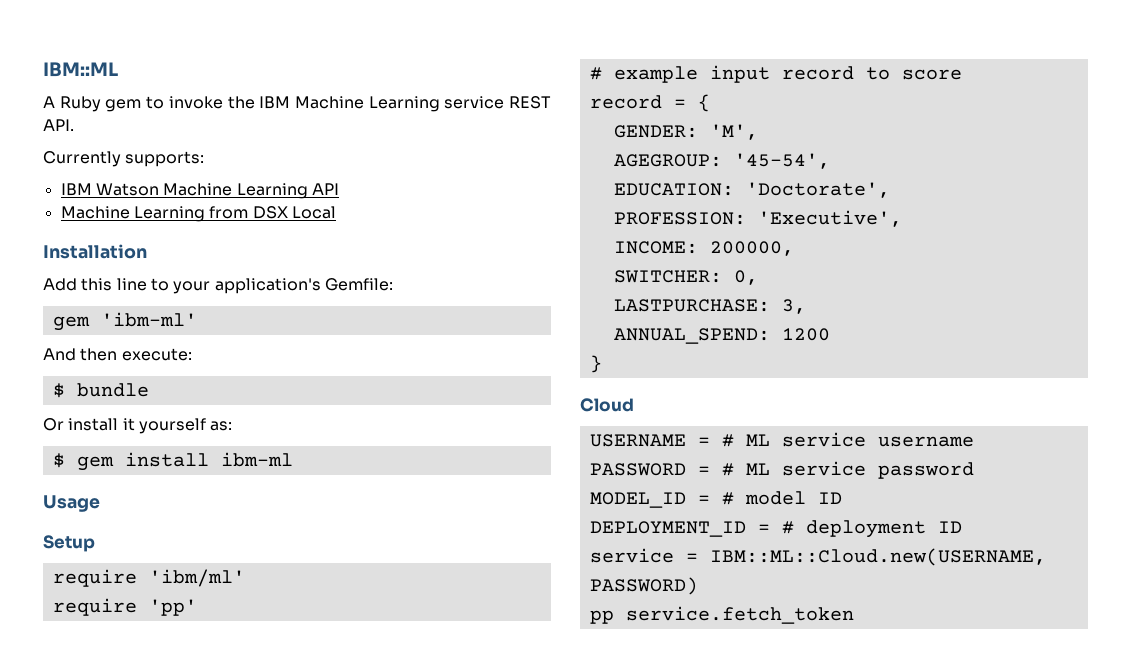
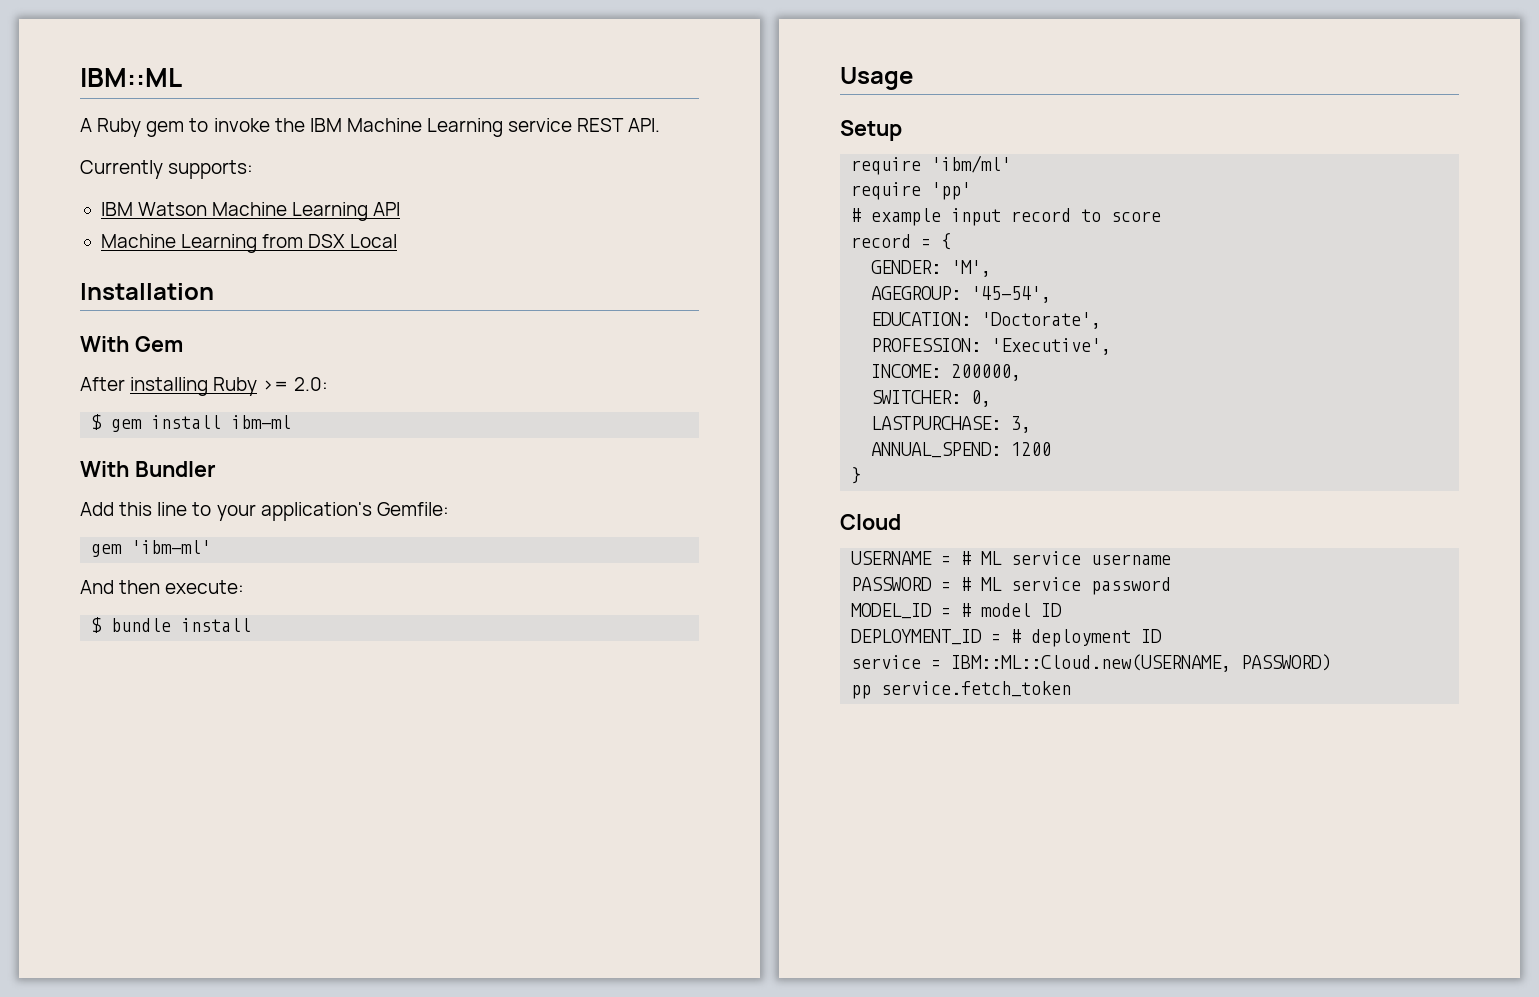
(147, 251) none -> [80,336,183,352] [80,377,328,396] [91,414,292,432] [80,461,216,477] // With Gem // After installing Ruby >= 2.0: // $ gem install ibm-ml // With Bundler
[43,418,233,434] [52,452,293,471] // Or install it yourself as: // $ gem install ibm-ml -> [181,618,252,632] install

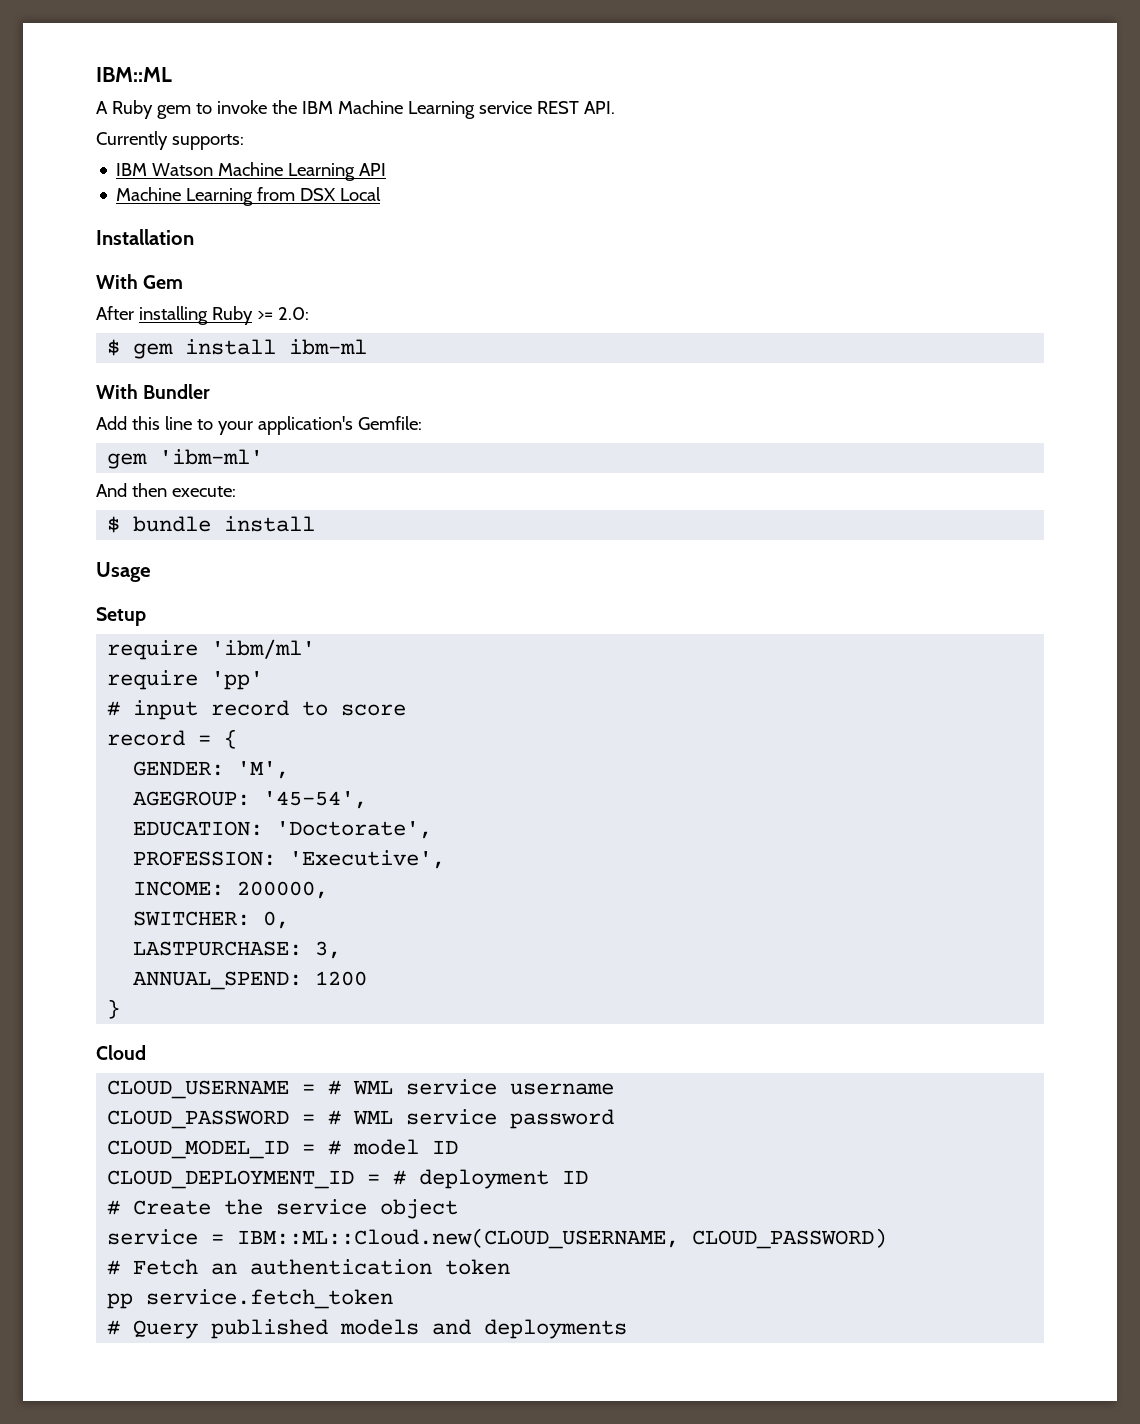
[871,208,942,226] example -> (121, 708) none
[851,551,1003,565] USERNAME = # ML -> [107,1080,394,1099] CLOUD_USERNAME = # WML
[851,577,1003,591] PASSWORD = # ML -> [107,1110,394,1129] CLOUD_PASSWORD = # WML
[851,603,933,619] MODEL_ID -> [107,1140,290,1159] CLOUD_MODEL_ID
[851,629,983,645] DEPLOYMENT_ID -> [107,1170,355,1189] CLOUD_DEPLOYMENT_ID
[851,654,1332,672] [851,681,1072,699] service = IBM::ML::Cloud.new(USERNAME, PASSWORD) // pp service.fetch_token -> [107,1199,459,1219] [107,1228,888,1249] [107,1259,511,1275] [107,1289,394,1309] [107,1319,628,1339] # Create the service object // service = IBM::ML::Cloud.new(CLOUD_USERNAME, CLOUD_PASSWORD) // # Fetch an authentication token // pp service.fetch_token // # Query published models and deployments

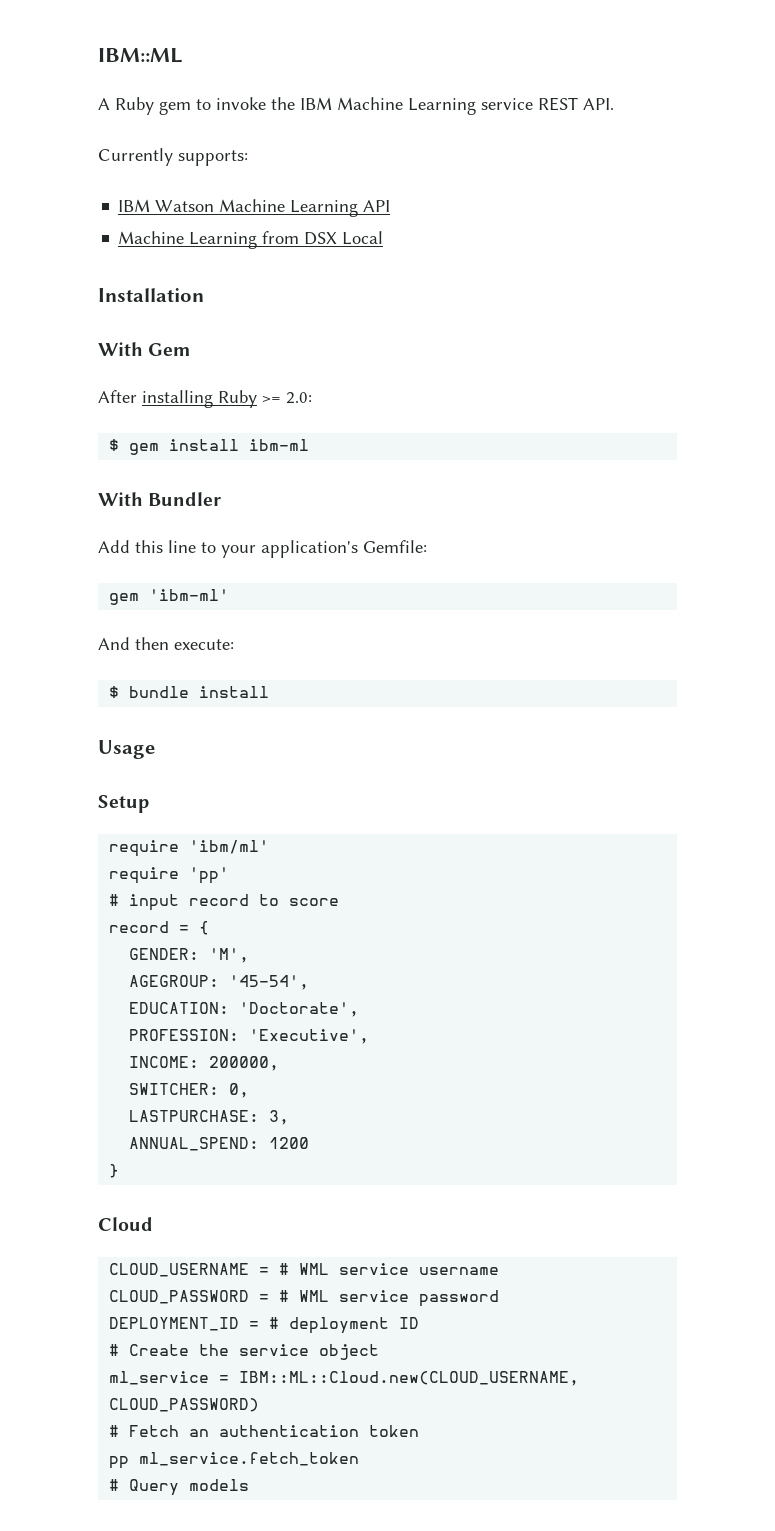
[107,1139,459,1159] [107,1170,355,1189] CLOUD_MODEL_ID = # model ID // CLOUD_DEPLOYMENT_ID -> [109,1317,240,1331] DEPLOYMENT_ID
[107,1229,199,1245] service -> [109,1371,210,1385] ml_service
[146,1289,394,1309] service.fetch_token -> [139,1452,360,1466] ml_service.fetch_token
[211,1319,628,1339] published models and deployments -> [189,1479,250,1491] models

